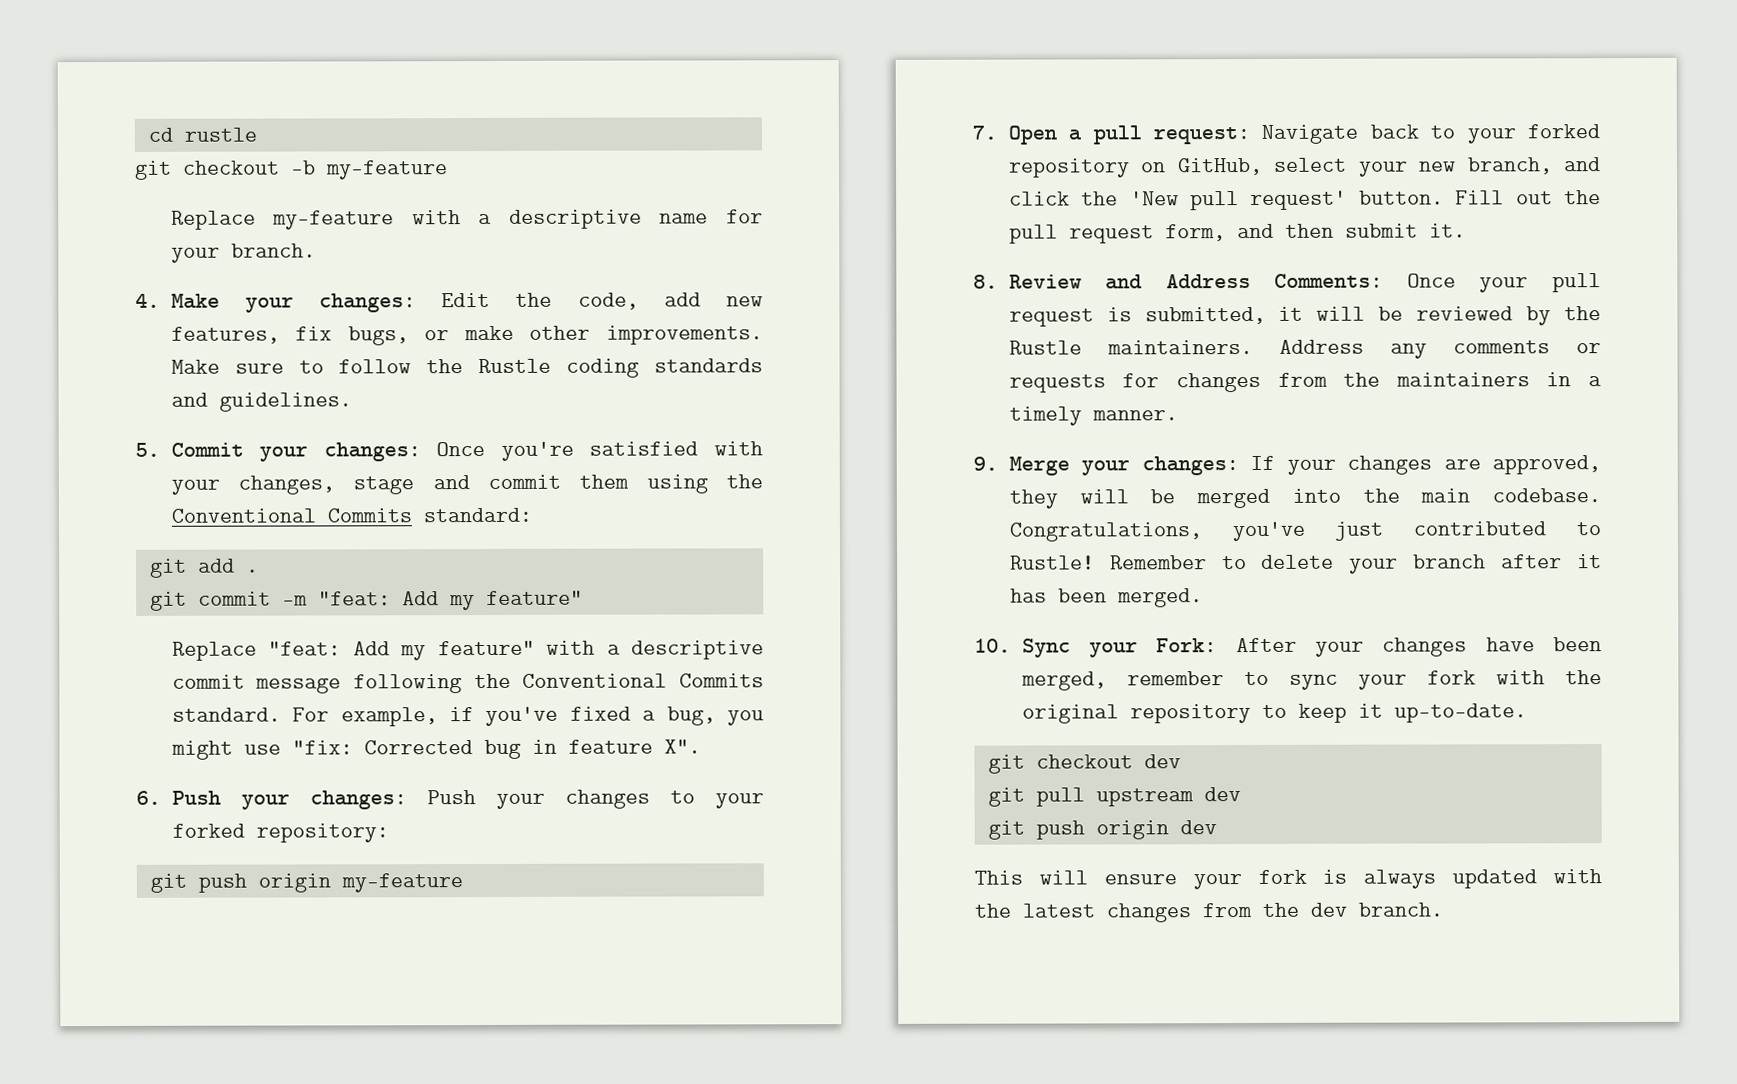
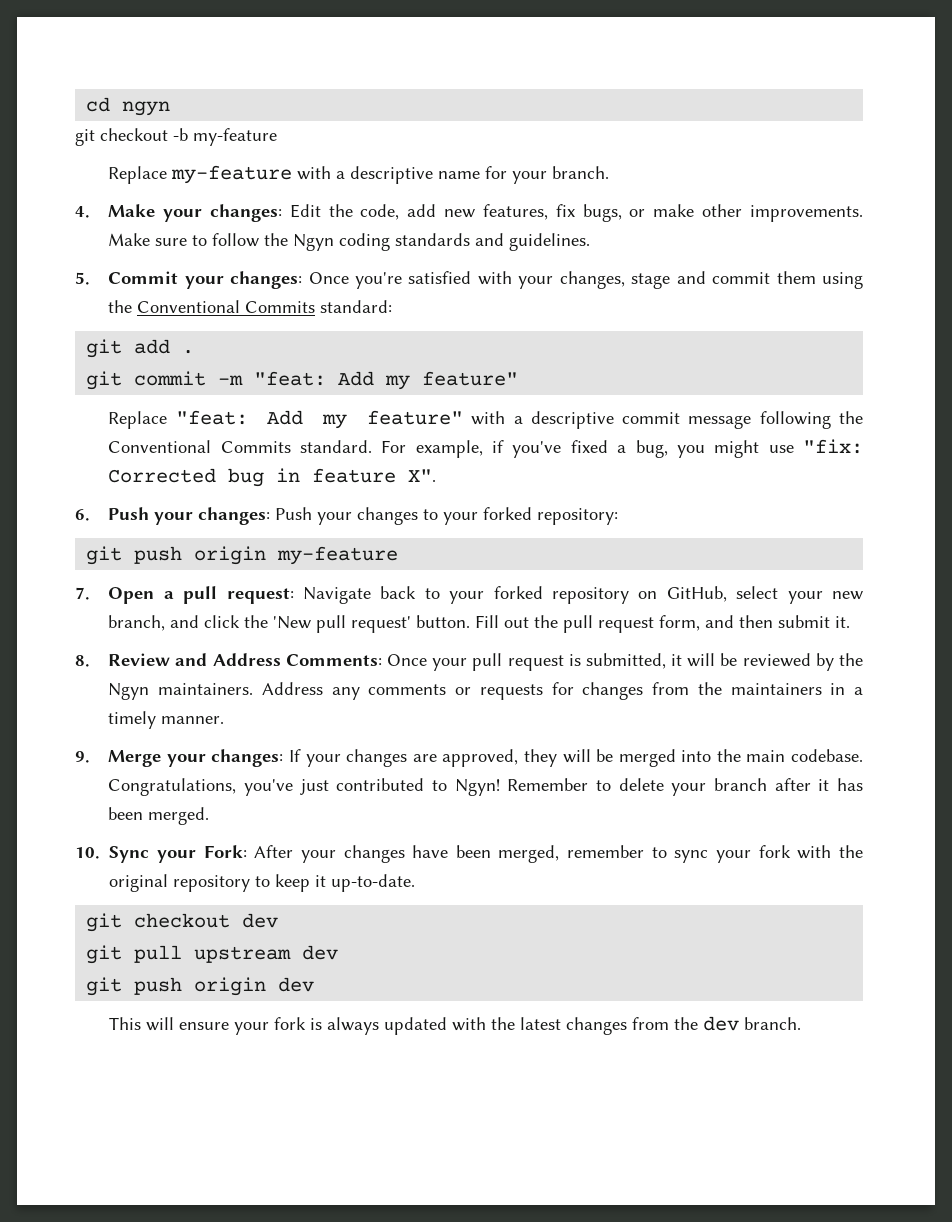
[183,127,257,142] rustle -> [122,101,171,116] ngyn
[478,358,552,374] Rustle -> [293,234,335,251] Ngyn
[1008,340,1082,355] Rustle -> [108,683,150,700] Ngyn
[1009,555,1095,570] Rustle! -> [454,779,500,796] Ngyn!

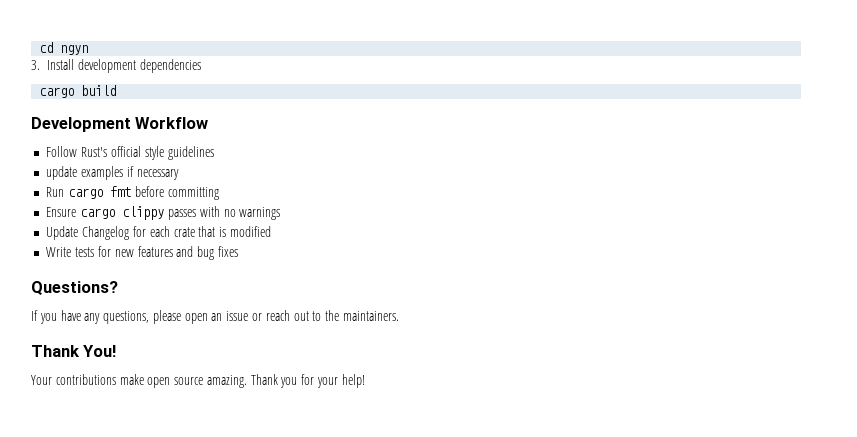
[75,128,277,146] [108,165,610,184] [75,204,863,222] [108,233,591,251] [75,271,864,289] [108,300,393,313] [86,339,195,358] [86,371,519,390] [108,410,863,429] [108,439,863,458] [108,468,437,487] [75,507,619,525] [86,546,399,565] [75,586,863,604] [108,615,851,633] [75,653,863,671] [108,682,863,700] [108,711,225,729] [75,749,863,767] [108,778,863,796] [108,807,210,825] [75,845,863,863] [109,874,416,892] [86,913,279,932] [86,945,339,964] [86,977,315,996] [108,1016,801,1035] git checkout -b my-feature // Replace my-feature with a descriptive name for your branch. // 4. Make your changes: Edit the code, add new features, fix bugs, or make other improvements. Make sure to follow the Ngyn coding standards and guidelines. // 5. Commit your changes: Once you're satisfied with your changes, stage and commit them using the Conventional Commits standard: // git add . // git commit -m "feat: Add my feature" // Replace "feat: Add my feature" with a descriptive commit message following the Conventional Commits standard. For example, if you've fixed a bug, you might use "fix: Corrected bug in feature X". // 6. Push your changes: Push your changes to your forked repository: // git push origin my-feature // 7. Open a pull request: Navigate back to your forked repository on GitHub, select your new branch, and click the 'New pull request' button. Fill out the pull request form, and then submit it. // 8. Review and Address Comments: Once your pull request is submitted, it will be reviewed by the Ngyn maintainers. Address any comments or requests for changes from the maintainers in a timely manner. // 9. Merge your changes: If your changes are approved, they will be merged into the main codebase. Congratulations, you've just contributed to Ngyn! Remember to delete your branch after it has been merged. // 10. Sync your Fork: After your changes have been merged, remember to sync your fork with the original repository to keep it up-to-date. // git checkout dev // git pull upstream dev // git push origin dev // This will ensure your fork is always updated with the latest changes from the dev branch. -> [31,59,201,73] [39,85,117,98] [31,117,209,132] [46,146,214,160] [46,166,179,180] [46,186,219,200] [46,206,281,220] [46,226,271,240] [46,246,238,260] [31,281,118,295] [31,310,399,324] [31,345,117,357] [31,374,365,388] 3. Install development dependencies // cargo build // Development Workflow // Follow Rust's official style guidelines // update examples if necessary // Run cargo fmt before committing // Ensure cargo clippy passes with no warnings // Update Changelog for each crate that is modified // Write tests for new features and bug fixes // Questions? // If you have any questions, please open an issue or reach out to the maintainers. // Thank You! // Your contributions make open source amazing. Thank you for your help!

